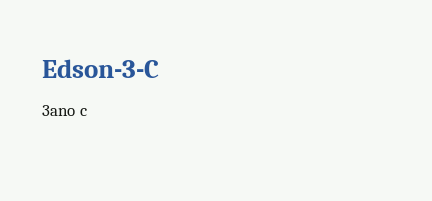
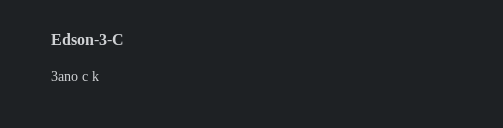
(87, 112) none -> [92,71,99,81] k

